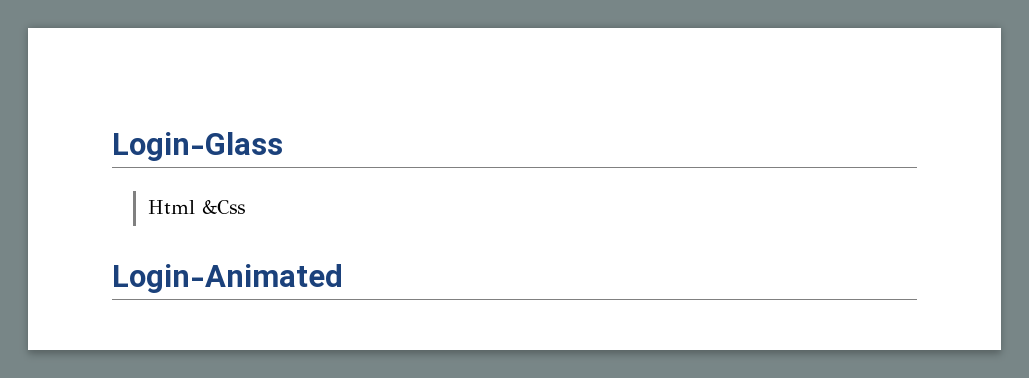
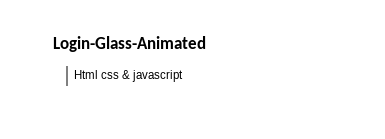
[112,132,283,161] Login-Glass -> [53,36,206,52] Login-Glass-Animated
[201,199,245,214] [112,264,343,293] &Css // Login-Animated -> [100,70,184,82] css & javascript

